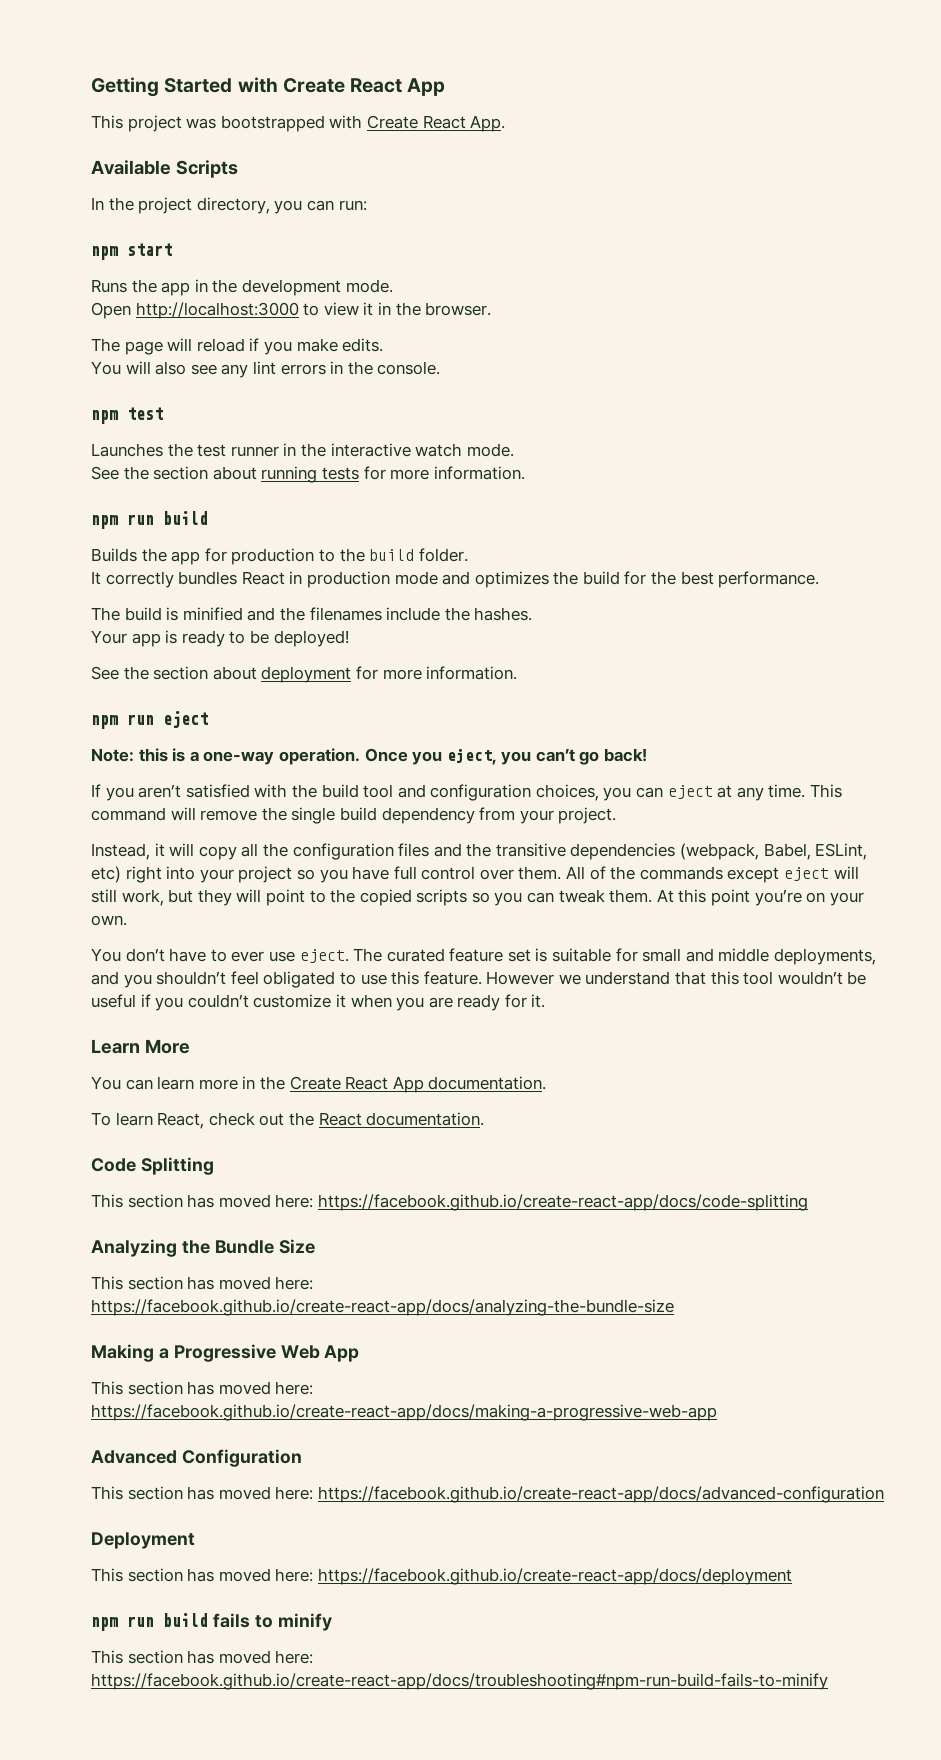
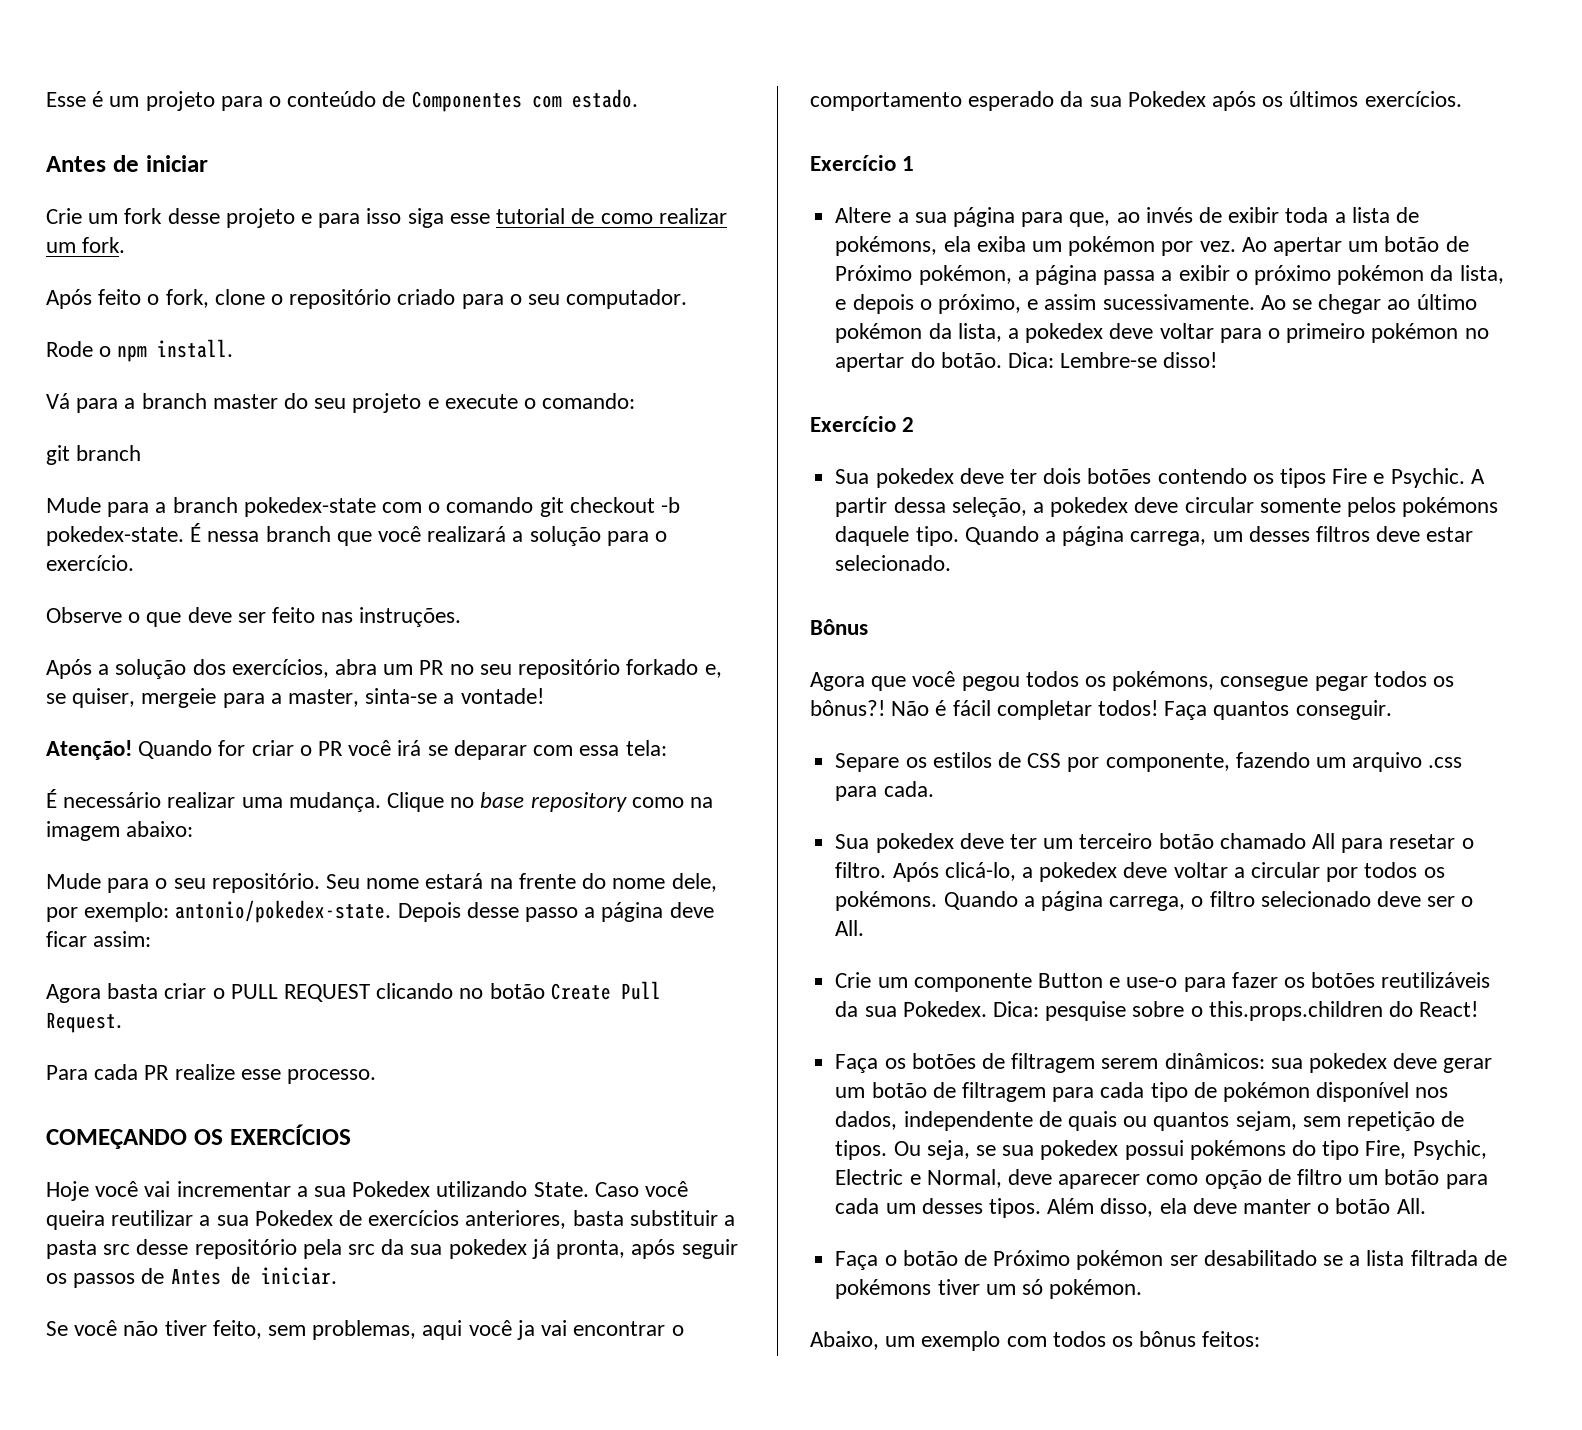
[91,77,446,97] [91,115,506,132] [91,160,238,178] [91,197,367,214] [91,243,172,260] [91,279,393,296] [91,302,492,319] [91,338,384,355] [91,361,441,378] [91,407,163,424] [91,443,514,457] [91,466,525,483] [91,511,208,529] [91,548,468,565] [91,571,820,588] [91,607,533,621] [91,630,349,647] [91,666,518,683] [91,711,208,729] [91,748,648,765] [91,784,843,801] [91,807,617,824] [91,843,868,860] [91,866,859,883] [91,889,864,906] [91,915,127,926] [91,948,877,965] [91,971,867,988] [91,994,546,1011] [91,1039,190,1054] [91,1076,547,1093] [91,1112,485,1129] [91,1157,214,1175] [91,1194,808,1211] [91,1239,315,1257] [91,1276,314,1290] [91,1299,674,1316] [91,1344,360,1362] [91,1381,314,1395] [91,1404,717,1421] [91,1449,302,1467] [91,1486,884,1503] [91,1532,195,1549] [91,1568,792,1585] [91,1613,332,1631] [91,1650,314,1664] [91,1673,828,1690] Getting Started with Create React App // This project was bootstrapped with Create React App. // Available Scripts // In the project directory, you can run: // npm start // Runs the app in the development mode. // Open http://localhost:3000 to view it in the browser. // The page will reload if you make edits. // You will also see any lint errors in the console. // npm test // Launches the test runner in the interactive watch mode. // See the section about running tests for more information. // npm run build // Builds the app for production to the build folder. // It correctly bundles React in production mode and optimizes the build for the best performance. // The build is minified and the filenames include the hashes. // Your app is ready to be deployed! // See the section about deployment for more information. // npm run eject // Note: this is a one-way operation. Once you eject, you can’t go back! // If you aren’t satisfied with the build tool and configuration choices, you can eject at any time. This command will remove the single build dependency from your project. // Instead, it will copy all the configuration files and the transitive dependencies (webpack, Babel, ESLint, etc) right into your project so you have full control over them. All of the commands except eject will still work, but they will point to the copied scripts so you can tweak them. At this point you’re on your own. // You don’t have to ever use eject. The curated feature set is suitable for small and middle deployments, and you shouldn’t feel obligated to use this feature. However we understand that this tool wouldn’t be useful if you couldn’t customize it when you are ready for it. // Learn More // You can learn more in the Create React App documentation. // To learn React, check out the React documentation. // Code Splitting // This section has moved here: https://facebook.github.io/create-react-app/docs/code-splitting // Analyzing the Bundle Size // This section has moved here: https://facebook.github.io/create-react-app/docs/analyzing-the-bundle-size // Making a Progressive Web App // This section has moved here: https://facebook.github.io/create-react-app/docs/making-a-progressive-web-app // Advanced Configuration // This section has moved here: https://facebook.github.io/create-react-app/docs/advanced-configuration // Deployment // This section has moved here: https://facebook.github.io/create-react-app/docs/deployment // npm run build fails to minify // This section has moved here: https://facebook.github.io/create-react-app/docs/troubleshooting#npm-run-build-fails-to-minify -> [46,89,638,112] [46,155,208,172] [46,208,727,228] [46,237,126,253] [46,289,688,309] [46,339,234,362] [46,393,636,413] [46,445,142,465] [46,497,681,517] [46,523,668,546] [46,555,134,571] [46,607,462,627] [46,659,722,679] [46,688,544,708] [46,740,667,760] [46,789,714,812] [46,821,194,841] [46,873,717,893] [46,900,714,923] [46,931,152,947] [46,981,661,1003] [46,1012,122,1033] [46,1064,377,1084] [46,1124,351,1149] [46,1181,689,1201] [46,1210,736,1230] [46,1239,738,1259] [46,1266,337,1288] [46,1320,684,1340] [810,91,1462,111] [810,155,915,171] [835,207,1420,227] [835,236,1469,256] [835,265,1504,285] [835,294,1477,314] [835,323,1489,343] [835,352,1218,372] [810,416,915,432] [835,468,1485,488] [835,497,1499,517] [835,526,1474,546] [835,555,952,571] [810,619,868,635] [810,671,1455,691] [810,700,1392,720] [835,752,1463,772] [835,781,934,801] [835,833,1474,853] [835,862,1445,882] [835,891,1474,911] [835,920,865,936] [835,972,1491,992] [835,1001,1479,1021] [835,1053,1493,1073] [835,1082,1449,1102] [835,1111,1465,1131] [835,1140,1487,1160] [835,1169,1488,1189] [835,1198,1426,1218] [835,1250,1507,1270] [835,1279,1143,1299] [810,1331,1261,1351] Esse é um projeto para o conteúdo de Componentes com estado. // Antes de iniciar // Crie um fork desse projeto e para isso siga esse tutorial de como realizar um fork. // Após feito o fork, clone o repositório criado para o seu computador. // Rode o npm install. // Vá para a branch master do seu projeto e execute o comando: // git branch // Mude para a branch pokedex-state com o comando git checkout -b pokedex-state. É nessa branch que você realizará a solução para o exercício. // Observe o que deve ser feito nas instruções. // Após a solução dos exercícios, abra um PR no seu repositório forkado e, se quiser, mergeie para a master, sinta-se a vontade! // Atenção! Quando for criar o PR você irá se deparar com essa tela: // É necessário realizar uma mudança. Clique no base repository como na imagem abaixo: // Mude para o seu repositório. Seu nome estará na frente do nome dele, por exemplo: antonio/pokedex-state. Depois desse passo a página deve ficar assim: // Agora basta criar o PULL REQUEST clicando no botão Create Pull Request. // Para cada PR realize esse processo. // COMEÇANDO OS EXERCÍCIOS // Hoje você vai incrementar a sua Pokedex utilizando State. Caso você queira reutilizar a sua Pokedex de exercícios anteriores, basta substituir a pasta src desse repositório pela src da sua pokedex já pronta, após seguir os passos de Antes de iniciar. // Se você não tiver feito, sem problemas, aqui você ja vai encontrar o comportamento esperado da sua Pokedex após os últimos exercícios. // Exercício 1 // Altere a sua página para que, ao invés de exibir toda a lista de pokémons, ela exiba um pokémon por vez. Ao apertar um botão de Próximo pokémon, a página passa a exibir o próximo pokémon da lista, e depois o próximo, e assim sucessivamente. Ao se chegar ao último pokémon da lista, a pokedex deve voltar para o primeiro pokémon no apertar do botão. Dica: Lembre-se disso! // Exercício 2 // Sua pokedex deve ter dois botões contendo os tipos Fire e Psychic. A partir dessa seleção, a pokedex deve circular somente pelos pokémons daquele tipo. Quando a página carrega, um desses filtros deve estar selecionado. // Bônus // Agora que você pegou todos os pokémons, consegue pegar todos os bônus?! Não é fácil completar todos! Faça quantos conseguir. // Separe os estilos de CSS por componente, fazendo um arquivo .css para cada. // Sua pokedex deve ter um terceiro botão chamado All para resetar o filtro. Após clicá-lo, a pokedex deve voltar a circular por todos os pokémons. Quando a página carrega, o filtro selecionado deve ser o All. // Crie um componente Button e use-o para fazer os botões reutilizáveis da sua Pokedex. Dica: pesquise sobre o this.props.children do React! // Faça os botões de filtragem serem dinâmicos: sua pokedex deve gerar um botão de filtragem para cada tipo de pokémon disponível nos dados, independente de quais ou quantos sejam, sem repetição de tipos. Ou seja, se sua pokedex possui pokémons do tipo Fire, Psychic, Electric e Normal, deve aparecer como opção de filtro um botão para cada um desses tipos. Além disso, ela deve manter o botão All. // Faça o botão de Próximo pokémon ser desabilitado se a lista filtrada de pokémons tiver um só pokémon. // Abaixo, um exemplo com todos os bônus feitos:

